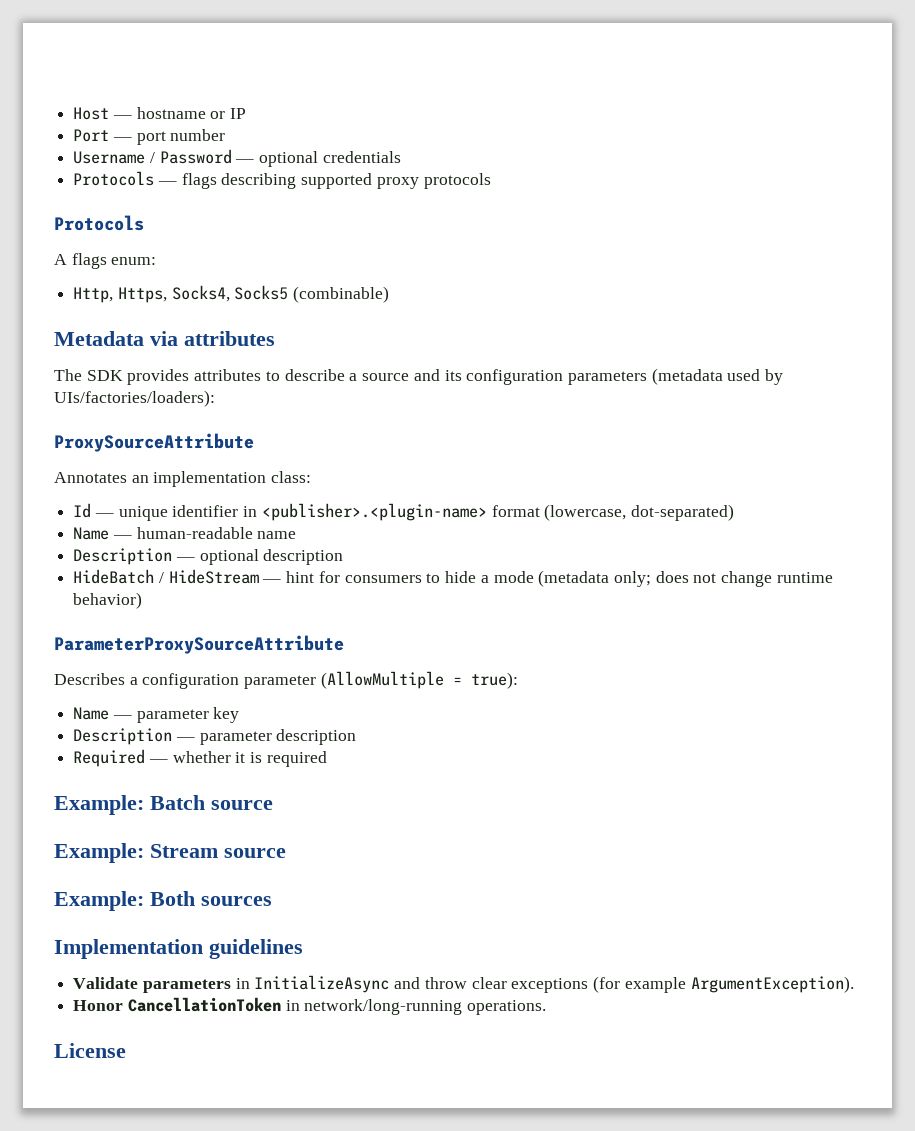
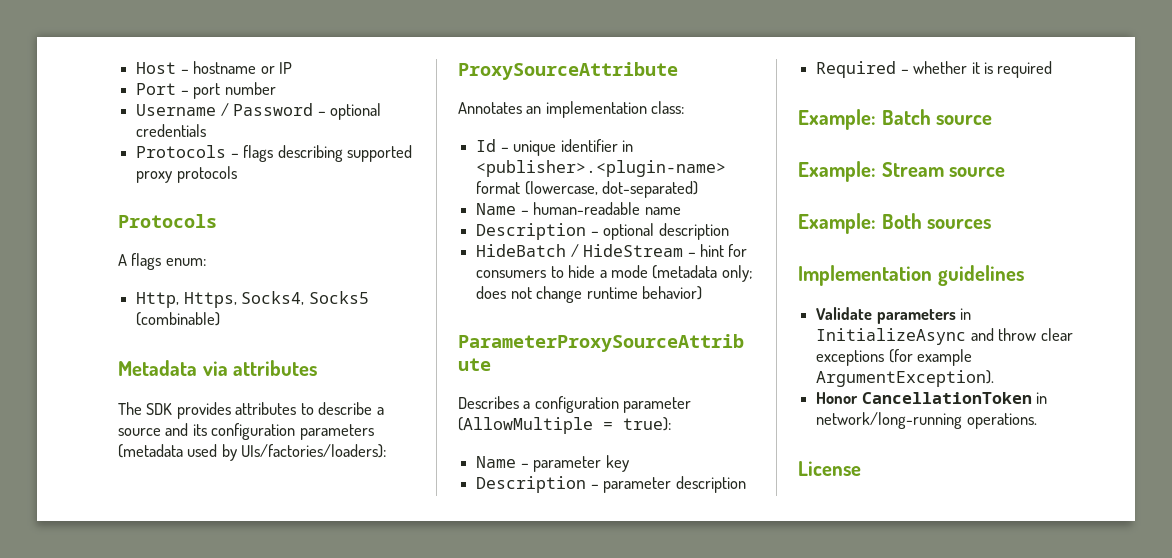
[112,115,132,119] — -> [180,69,189,74] –
[112,137,132,141] — -> [180,90,189,95] –
[235,159,255,163] — -> [317,111,326,116] –
[157,181,177,185] — -> [230,153,239,158] –
[94,513,114,517] — -> [500,147,509,152] –
[112,535,132,539] — -> [520,210,529,215] –
[175,557,195,561] — -> [590,231,599,236] –
[262,579,282,583] — -> [687,252,696,257] –
[112,715,132,719] — -> [520,463,529,468] –
[175,737,195,741] — -> [590,484,599,489] –
[148,759,168,763] — -> [900,69,909,74] –

